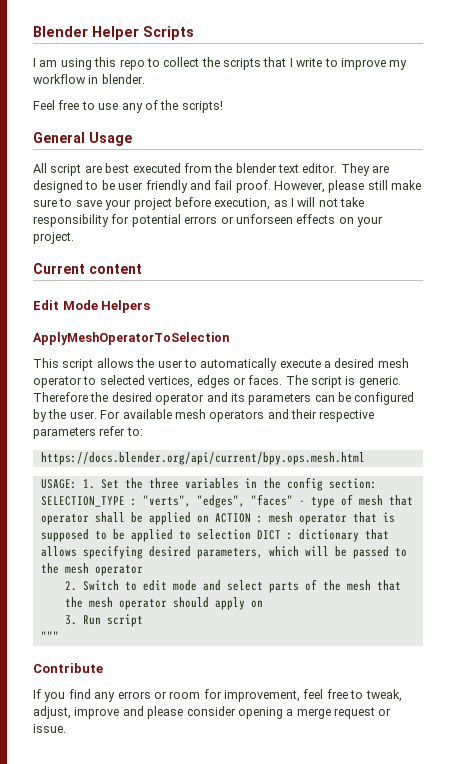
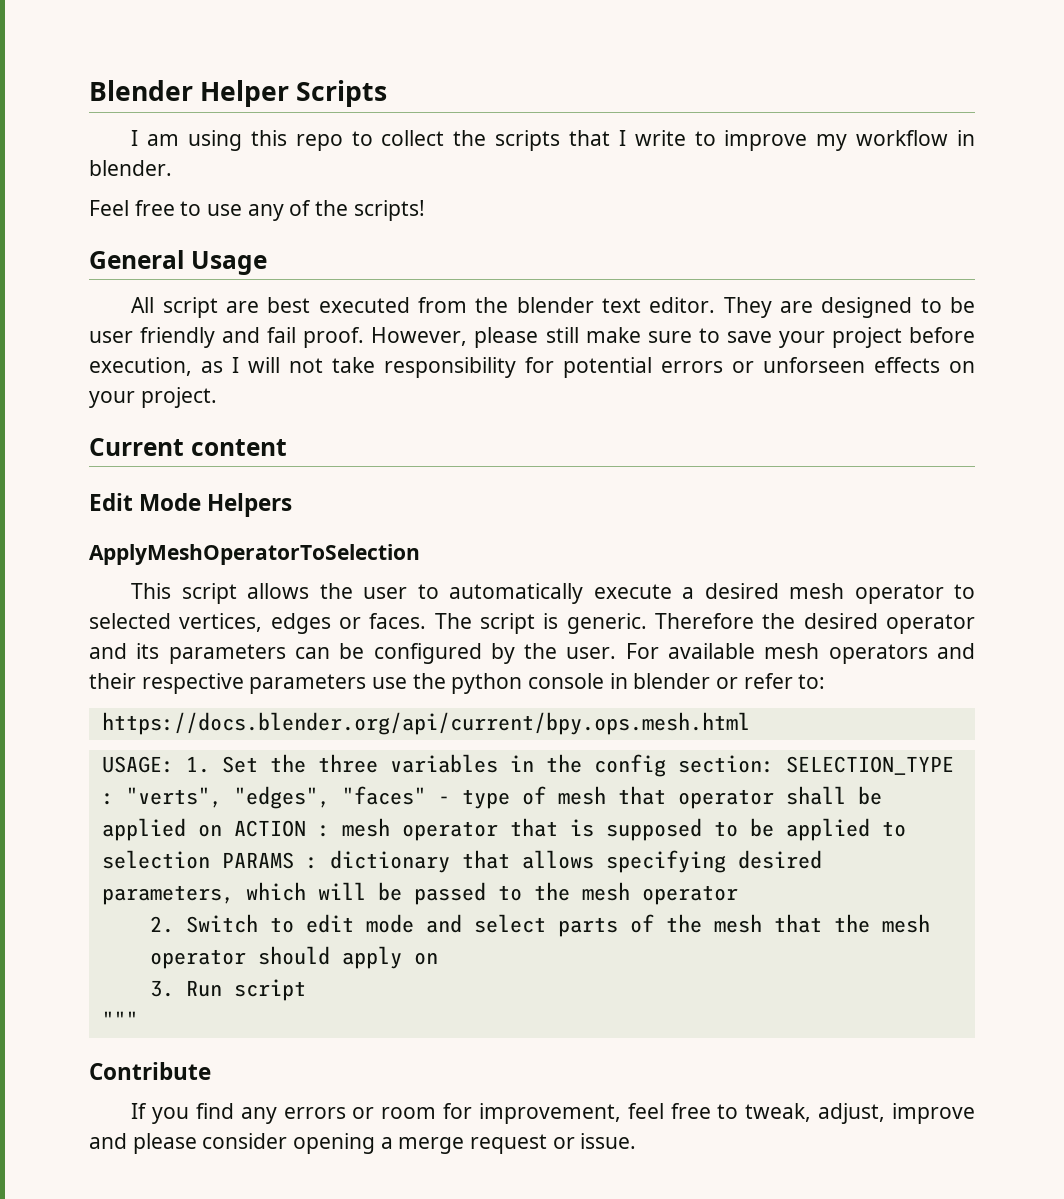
(96, 433) none -> [372,673,739,694] use the python console in blender or
[256,530,281,540] DICT -> [221,852,294,869] PARAMS

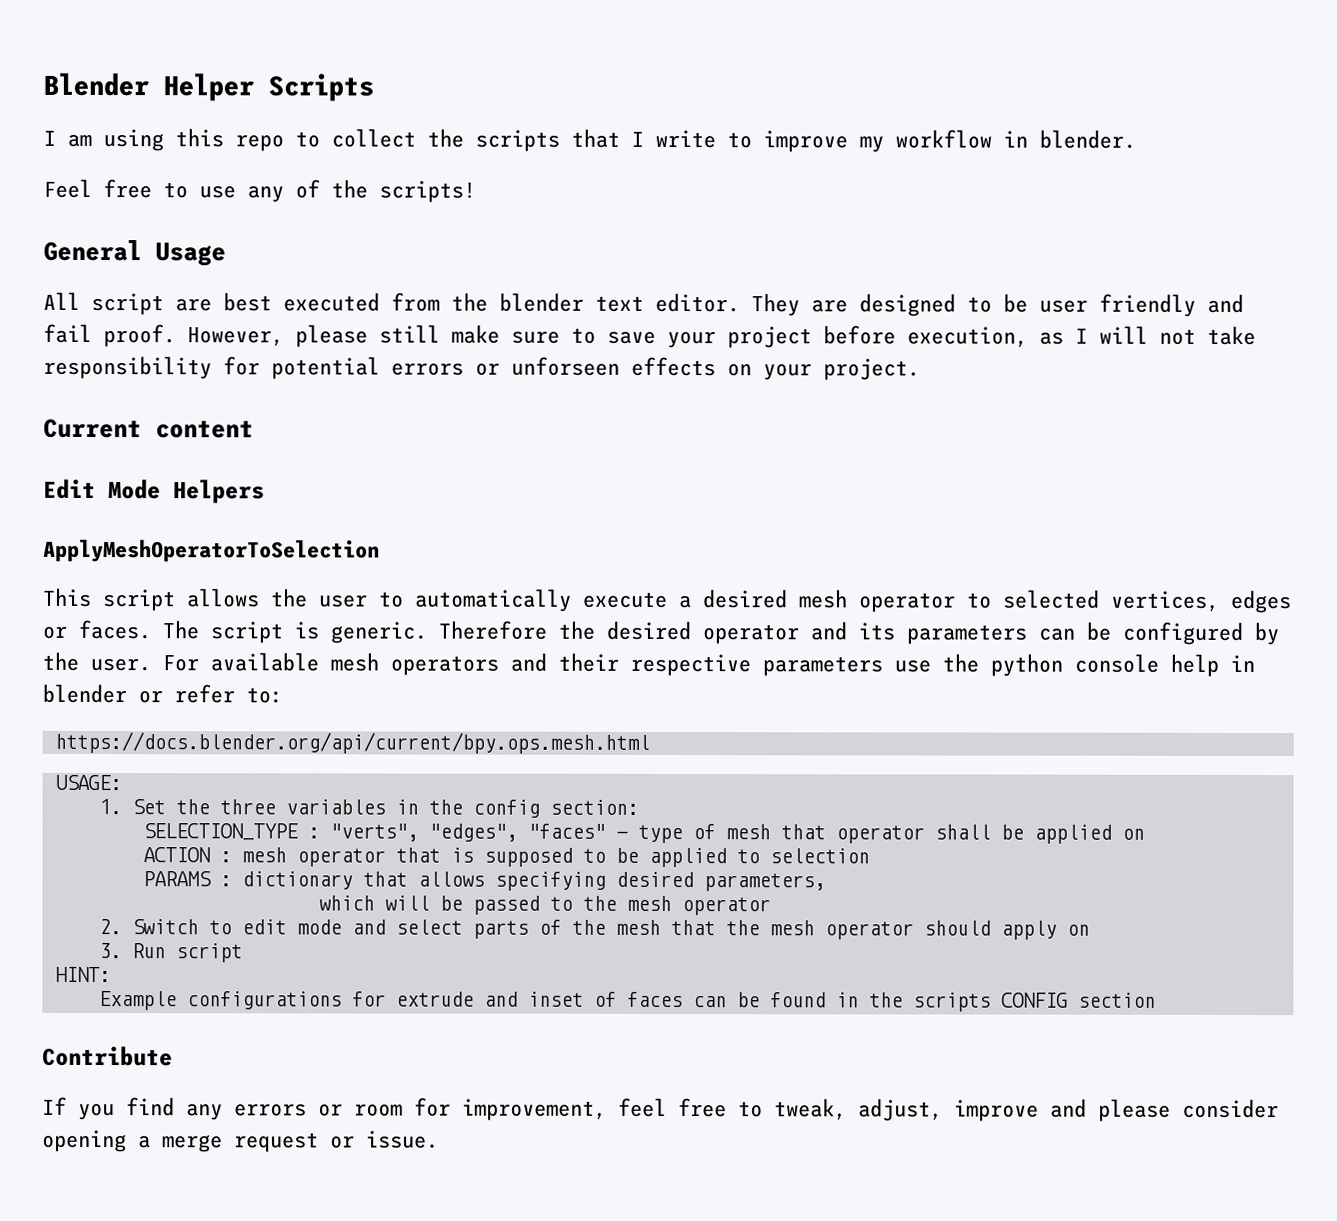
(605, 681) none -> [1170,653,1219,677] help
(174, 764) none -> (122, 782) //
(774, 764) none -> (639, 807) //
(222, 830) none -> (1145, 834) //
(210, 859) none -> (870, 856) //
(234, 895) none -> (826, 882) //
[101,1011,138,1028] """ -> [54,966,111,983] [98,991,1156,1012] HINT: // Example configurations for extrude and inset of faces can be found in the scripts CONFIG section

